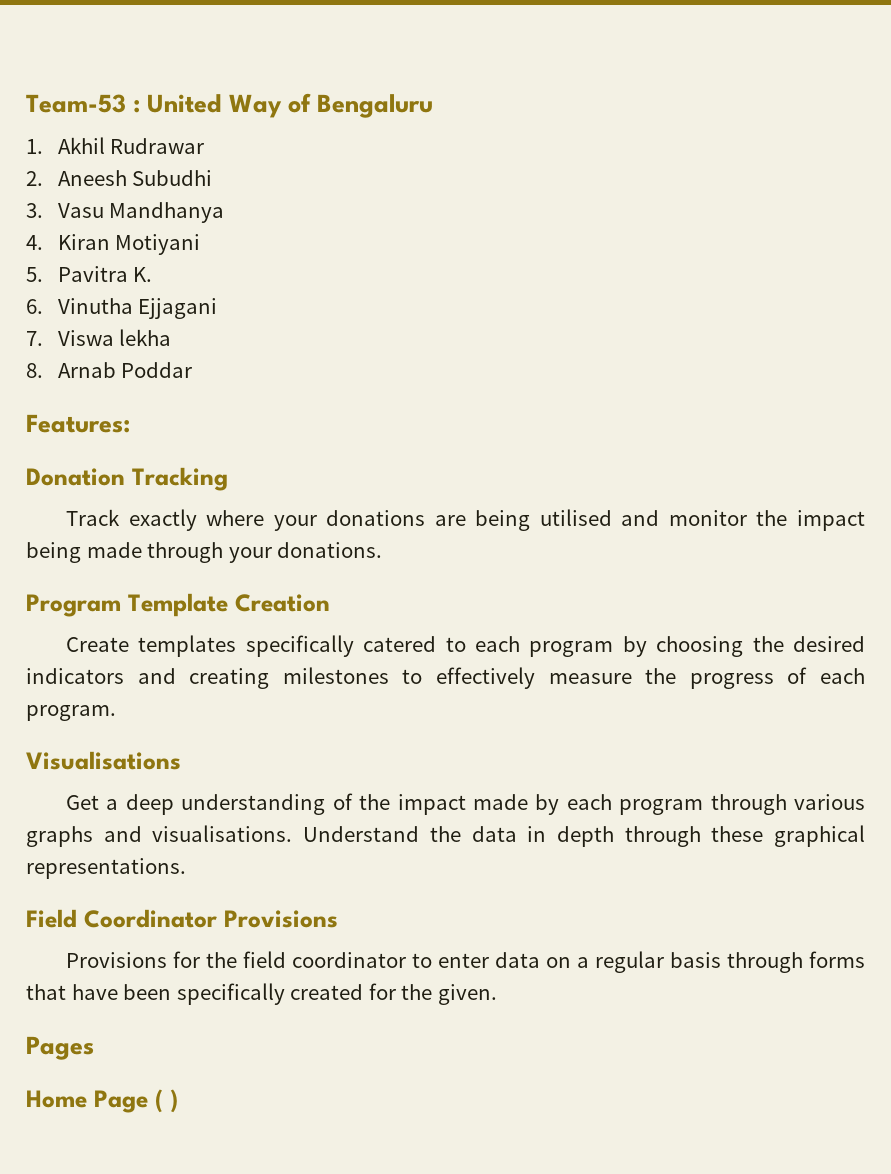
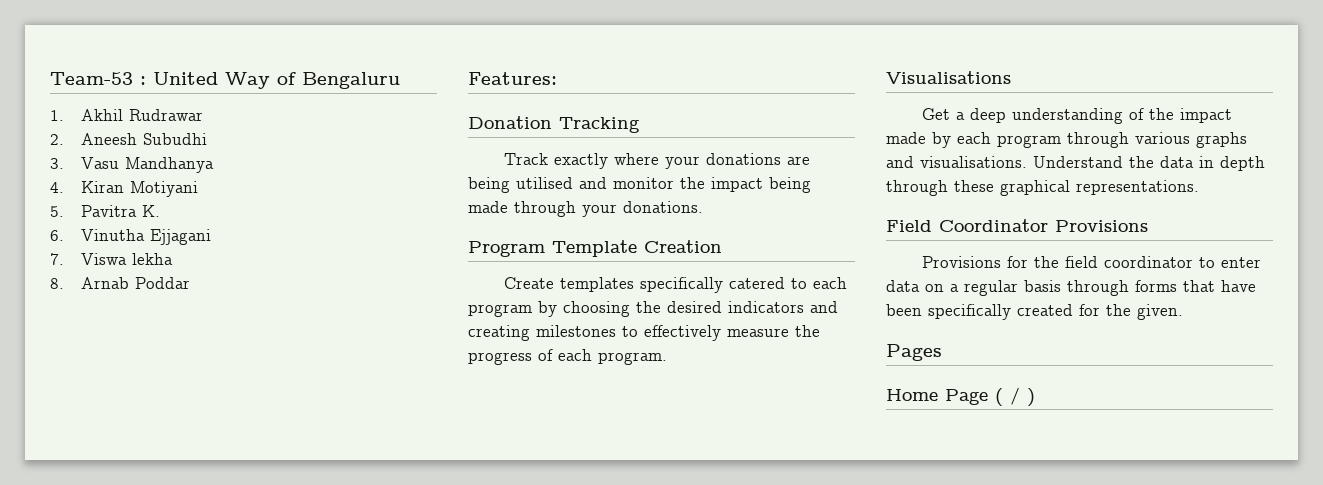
(163, 1101) none -> [1010,387,1020,405] /

